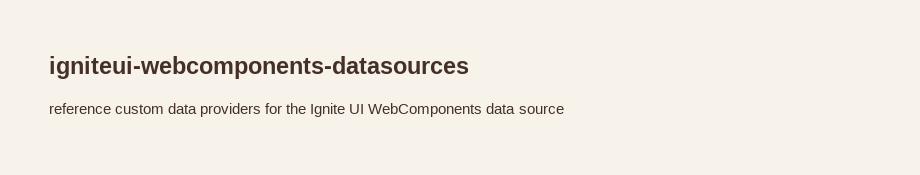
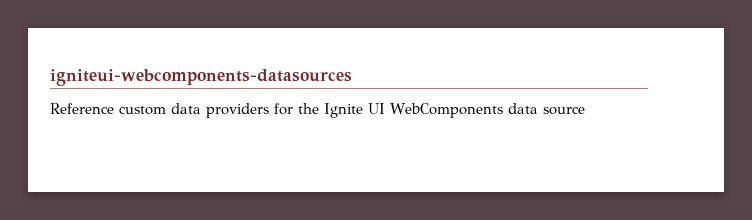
[49,103,111,114] reference -> [50,103,114,114] Reference

